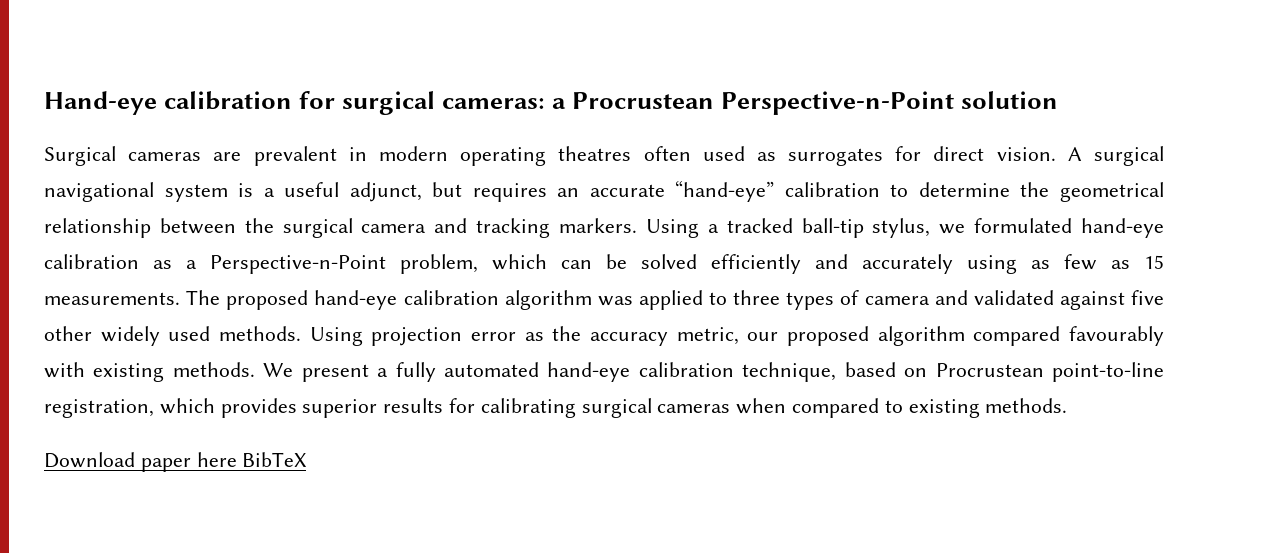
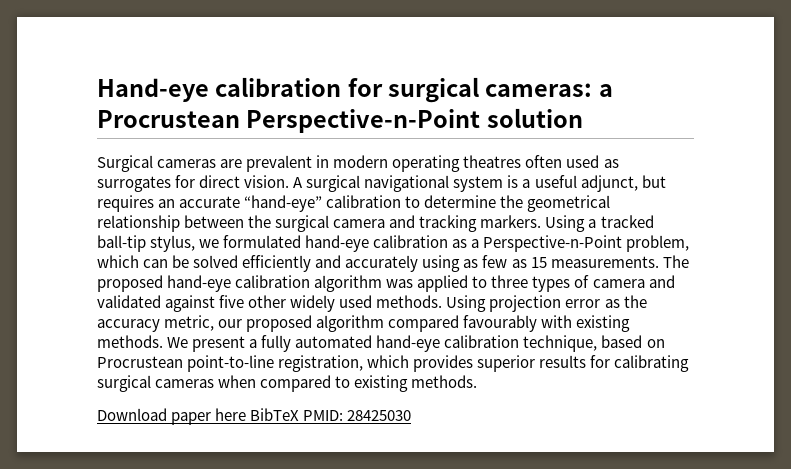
(308, 459) none -> [303,410,412,421] PMID: 28425030

